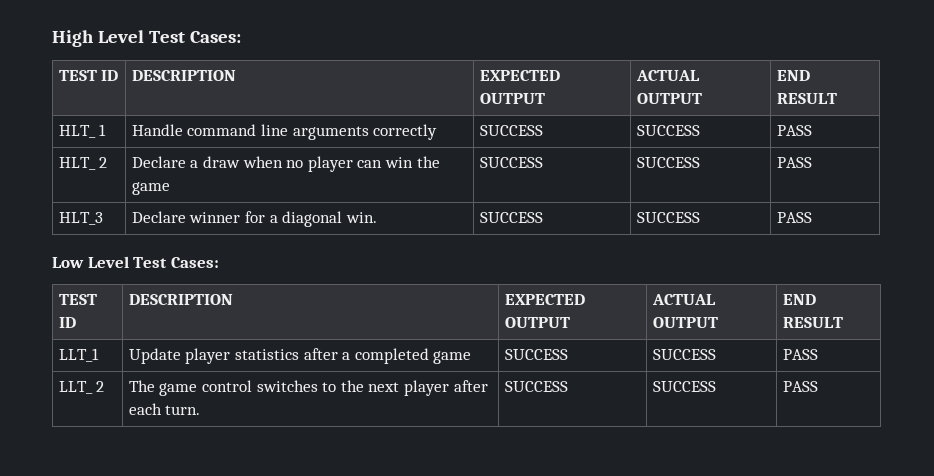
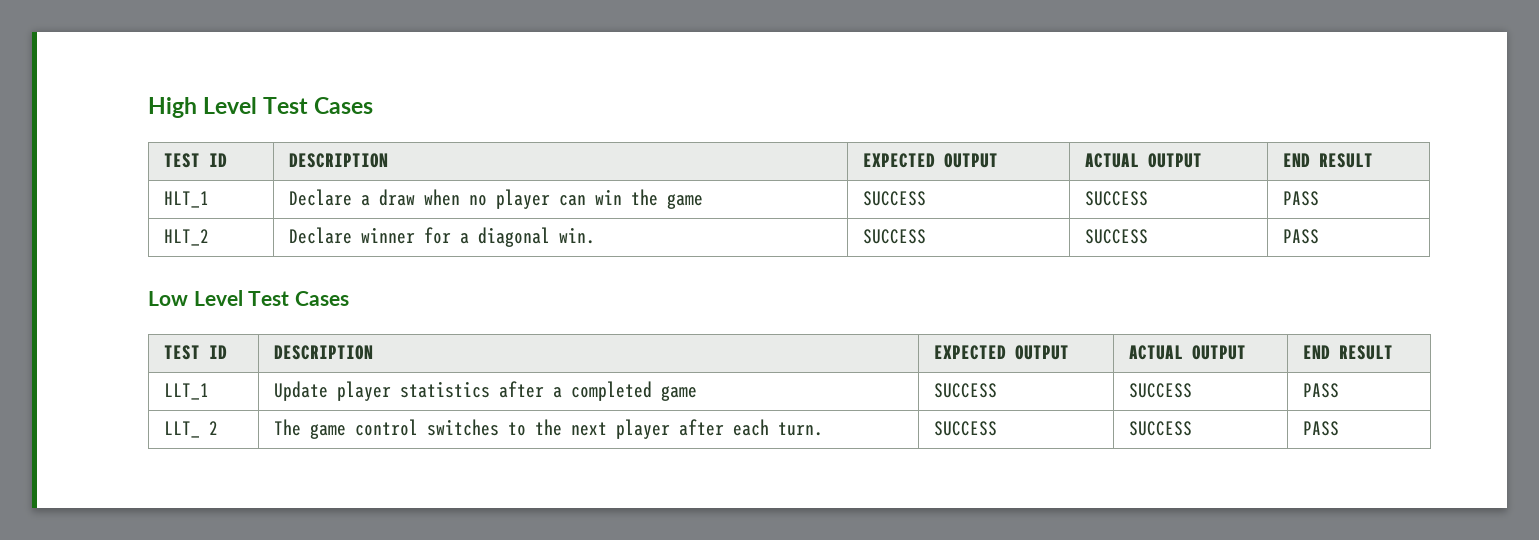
[189,31,241,43] [58,70,119,81] [131,70,236,81] [479,70,560,81] [479,93,545,104] [635,70,700,81] [636,93,702,104] [776,70,810,81] [776,93,837,104] [58,124,107,138] [131,124,438,140] [479,125,543,136] [636,125,700,136] [776,125,812,136] [58,157,108,170] Cases: // TEST ID | DESCRIPTION | EXPECTED OUTPUT | ACTUAL OUTPUT | END RESULT // HLT_ 1 | Handle command line arguments correctly | SUCCESS | SUCCESS | PASS // HLT_ 2 -> [314,97,374,114] [163,153,227,168] [288,153,388,168] [862,153,998,168] [1084,153,1202,168] [1282,153,1373,168] [163,191,209,208] Cases // TEST ID | DESCRIPTION | EXPECTED OUTPUT | ACTUAL OUTPUT | END RESULT // HLT_1
[58,212,103,225] HLT_3 -> [163,229,209,246] HLT_2
[170,257,219,268] Cases: -> [295,291,350,306] Cases

